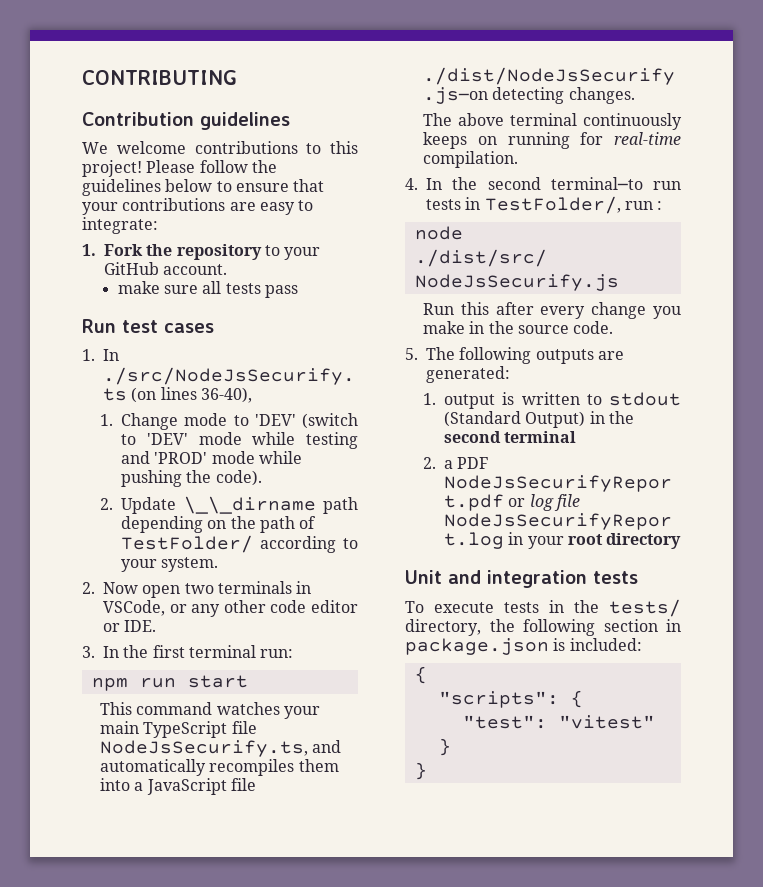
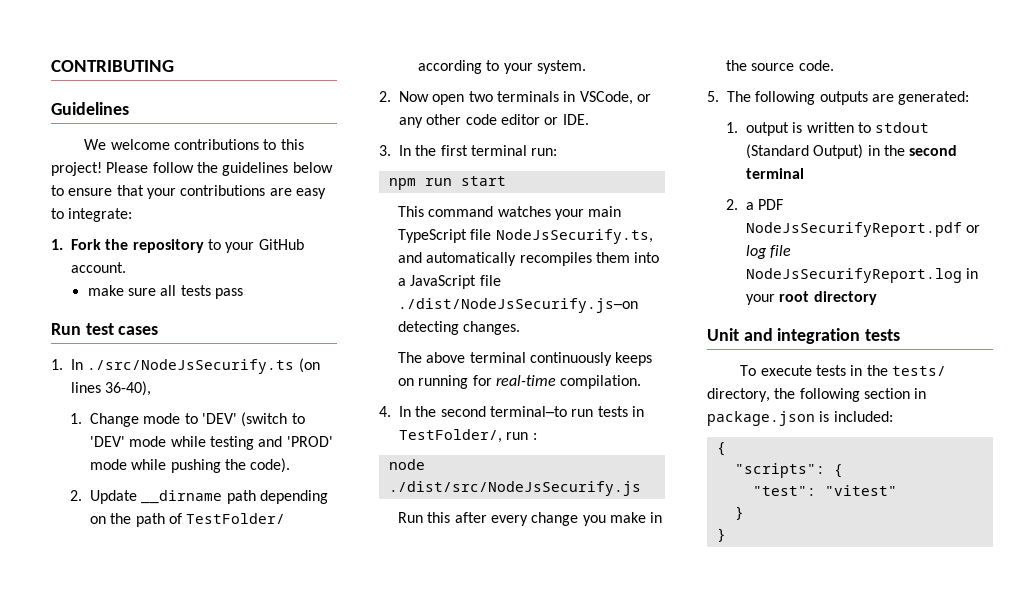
[82,112,290,130] Contribution guidelines -> [51,102,129,115] Guidelines
[183,496,316,514] \_\_dirname -> [141,490,223,504] __dirname

